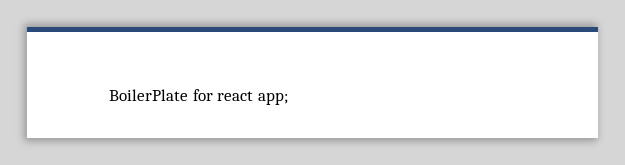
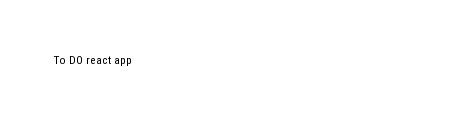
[109,89,288,105] BoilerPlate for react app; -> [53,56,133,66] To DO react app

